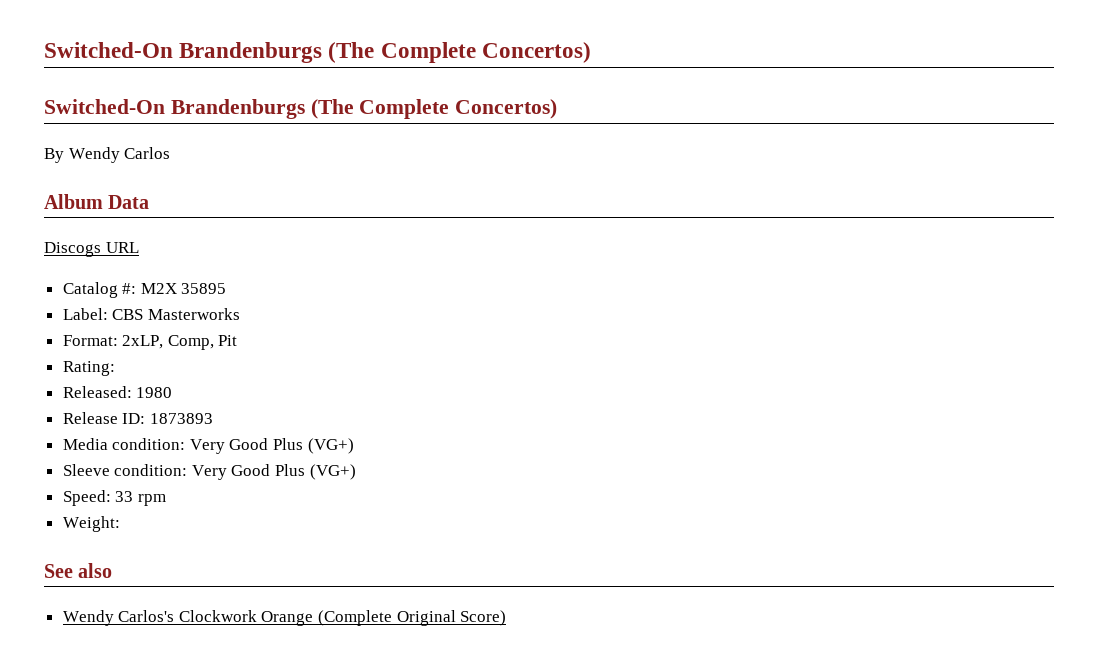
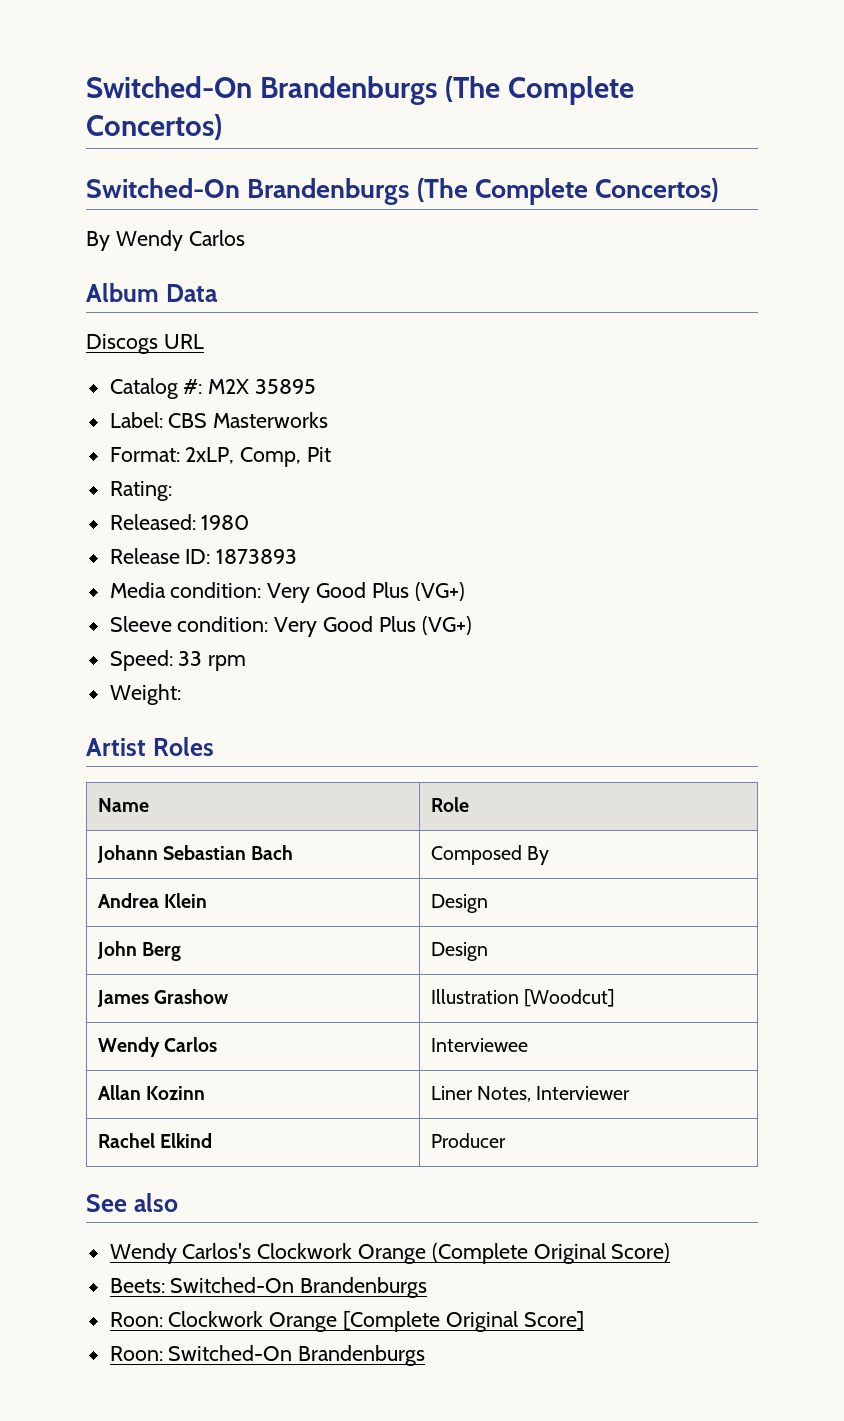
(120, 524) none -> [86,737,214,756] [97,798,149,812] [430,797,469,812] [96,845,294,863] [430,845,550,865] [97,893,208,908] [430,894,488,913] [96,941,182,961] [430,942,488,961] [96,989,229,1007] [430,989,616,1007] [97,1037,218,1057] [430,1038,528,1052] [97,1085,206,1100] [430,1086,631,1102] [97,1133,213,1148] [430,1133,506,1148] // Artist Roles // Name | Role // Johann Sebastian Bach | Composed By // Andrea Klein | Design // John Berg | Design // James Grashow | Illustration [Woodcut] // Wendy Carlos | Interviewee // Allan Kozinn | Liner Notes, Interviewer // Rachel Elkind | Producer
(507, 618) none -> [109,1277,428,1298] [109,1311,584,1332] [109,1345,426,1366] // Beets: Switched-On Brandenburgs // Roon: Clockwork Orange [Complete Original Score] // Roon: Switched-On Brandenburgs

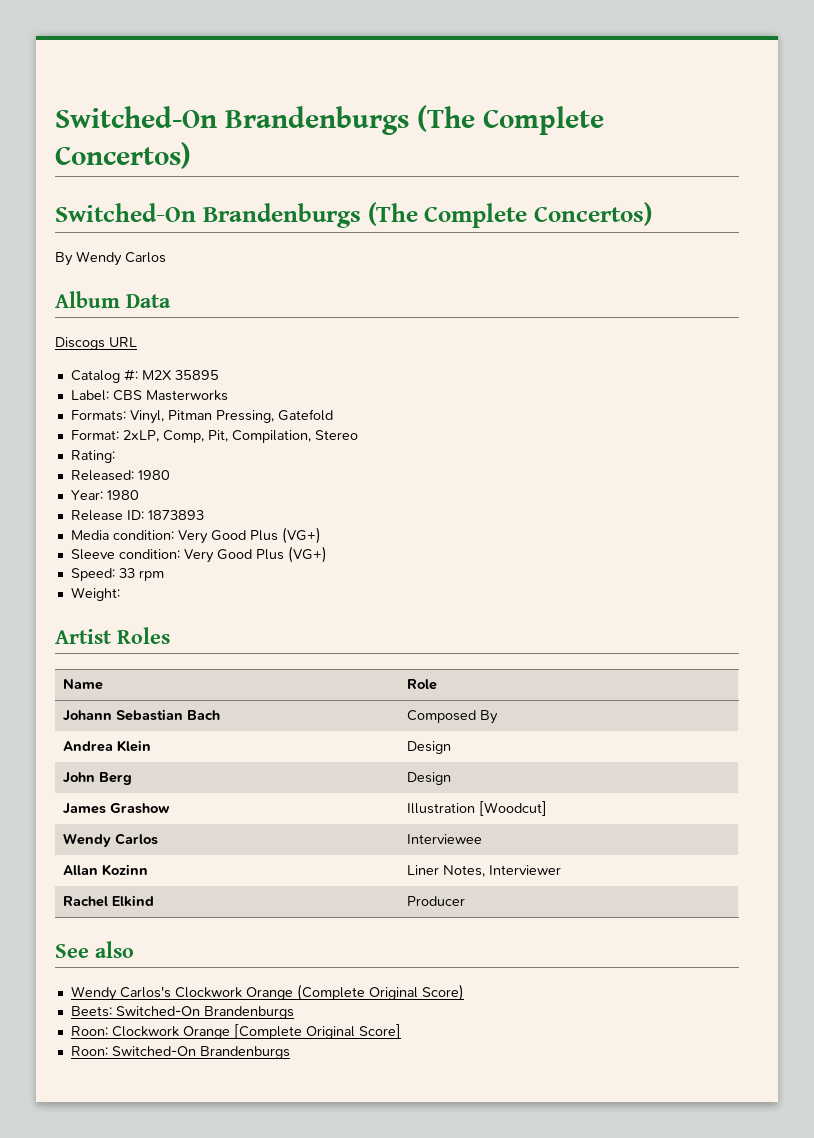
(329, 420) none -> [70,409,333,424] // Formats: Vinyl, Pitman Pressing, Gatefold
[307,447,332,462] Pit -> [207,430,358,443] Pit, Compilation, Stereo
(250, 522) none -> [70,490,139,500] // Year: 1980

